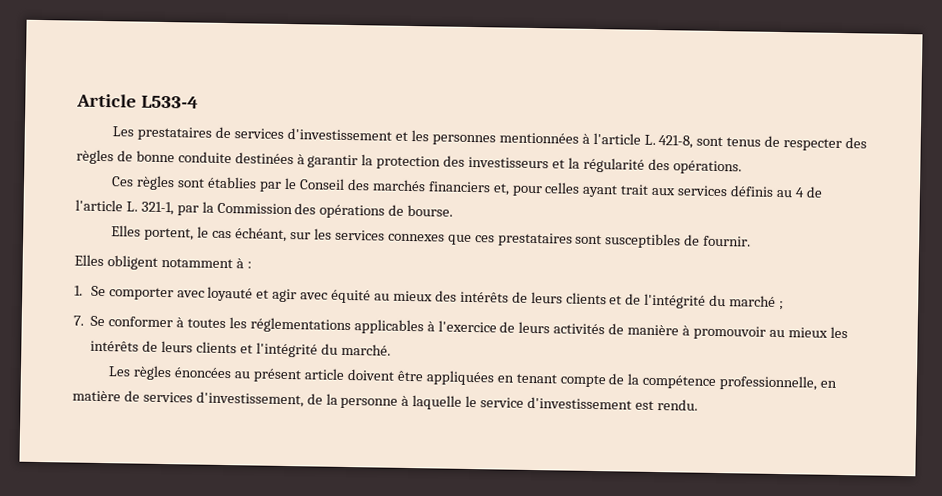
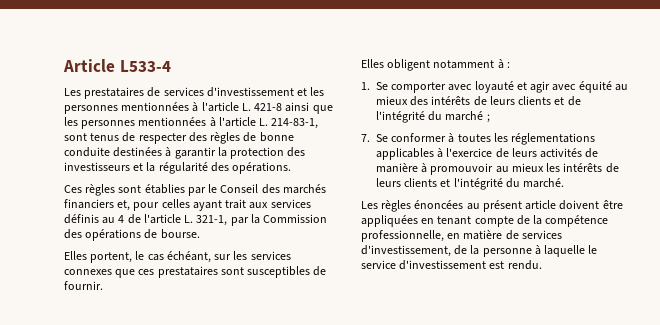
[658,135,694,149] 421-8, -> [254,102,333,114] [64,117,319,129] 421-8 ainsi que les personnes mentionnées à l'article L. 214-83-1,

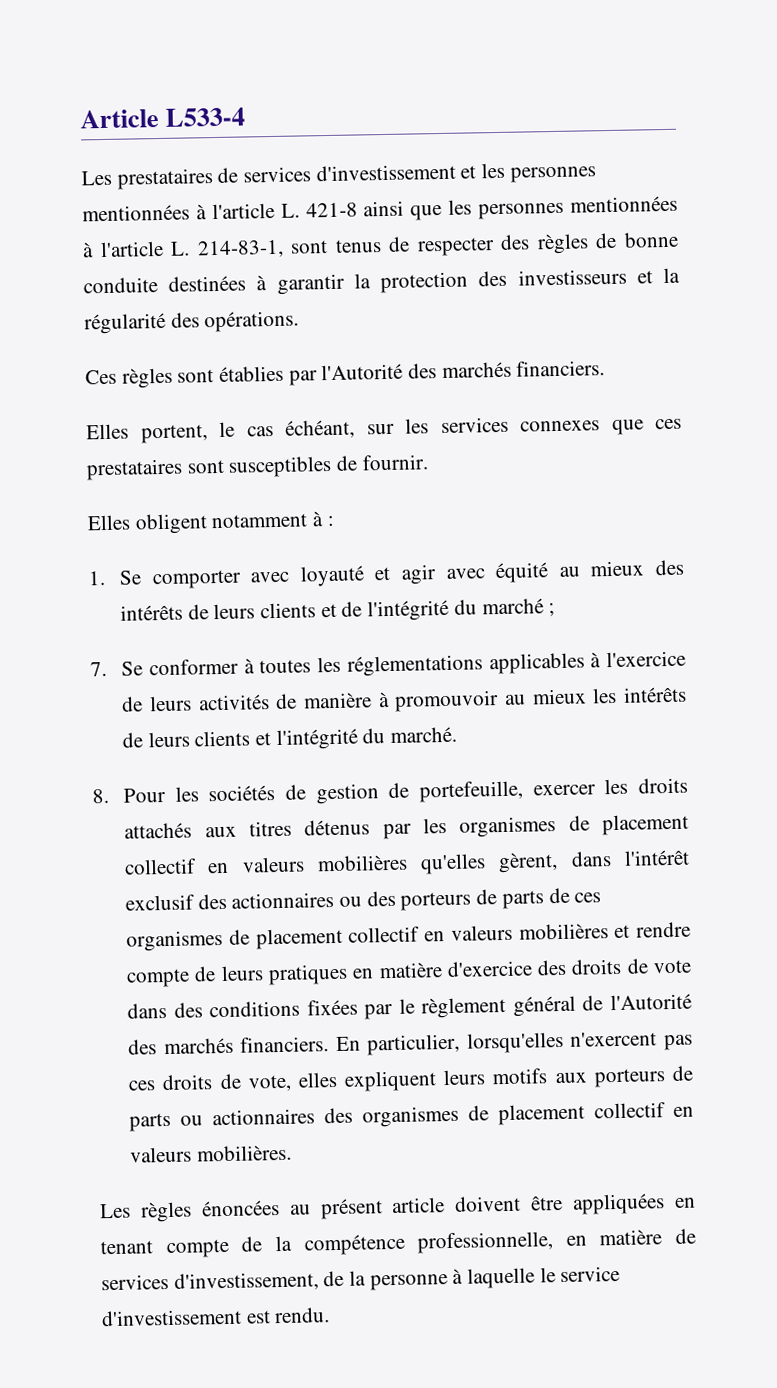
[208,184,326,194] [64,199,311,211] [64,214,328,226] [64,229,200,241] le Conseil des marchés financiers et, pour celles ayant trait aux services définis au 4 de l'article L. 321-1, par la Commission des opérations de bourse. -> [321,360,606,381] l'Autorité des marchés financiers.
(565, 183) none -> [92,777,688,805] [124,813,689,840] [124,849,690,875] [125,887,602,911] [126,921,691,952] [126,958,692,988] [127,993,692,1020] [128,1031,693,1056] [128,1065,693,1092] [129,1102,694,1132] [130,1144,292,1163] // 8. Pour les sociétés de gestion de portefeuille, exercer les droits attachés aux titres détenus par les organismes de placement collectif en valeurs mobilières qu'elles gèrent, dans l'intérêt exclusif des actionnaires ou des porteurs de parts de ces organismes de placement collectif en valeurs mobilières et rendre compte de leurs pratiques en matière d'exercice des droits de vote dans des conditions fixées par le règlement général de l'Autorité des marchés financiers. En particulier, lorsqu'elles n'exercent pas ces droits de vote, elles expliquent leurs motifs aux porteurs de parts ou actionnaires des organismes de placement collectif en valeurs mobilières.

